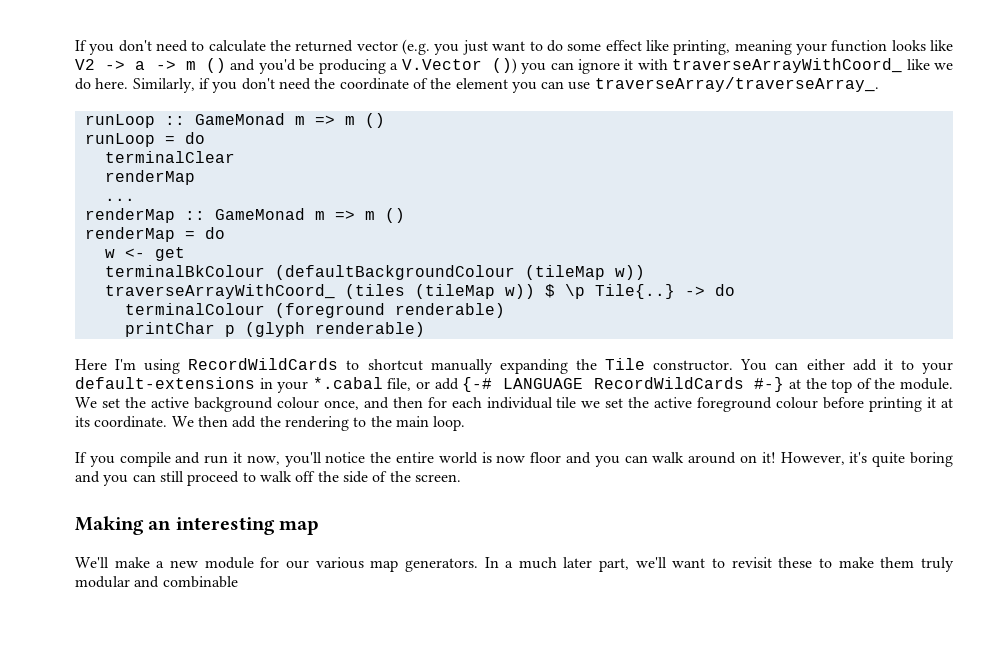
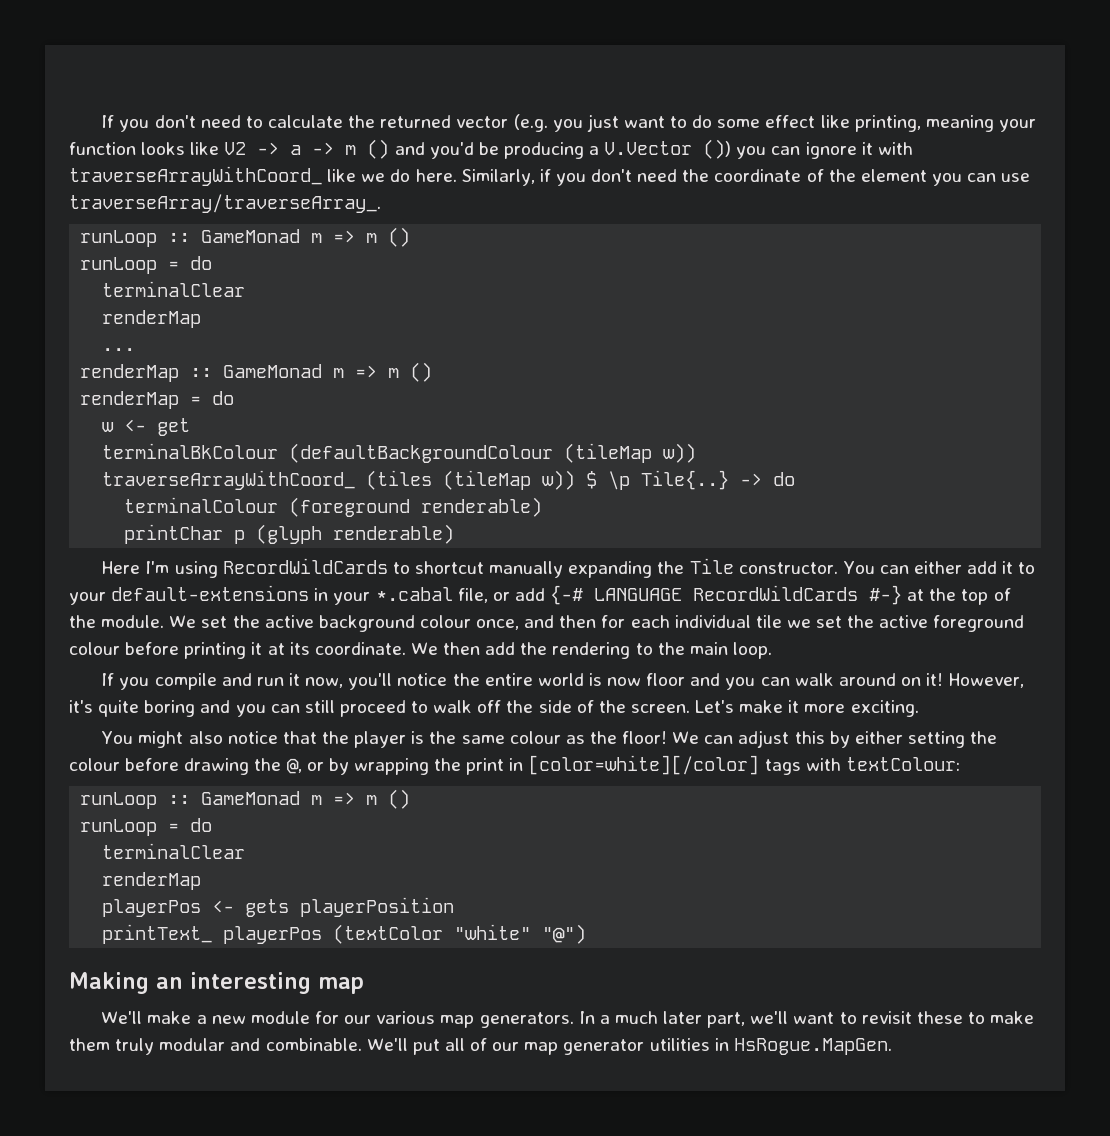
(461, 478) none -> [695,700,919,717] [101,730,998,748] [69,755,960,775] [80,789,411,809] [80,818,213,836] [102,843,246,859] [102,872,202,890] [102,897,455,917] [102,924,587,944] Let's make it more exciting. // You might also notice that the player is the same colour as the floor! We can adjust this by either setting the colour before drawing the @, or by wrapping the print in [color=white][/color] tags with textColour: // runLoop :: GameMonad m => m () // runLoop = do // terminalClear // renderMap // playerPos <- gets playerPosition // printText_ playerPos (textColor "white" "@")
[162,576,238,588] combinable -> [265,1038,892,1055] combinable. We'll put all of our map generator utilities in HsRogue.MapGen.

